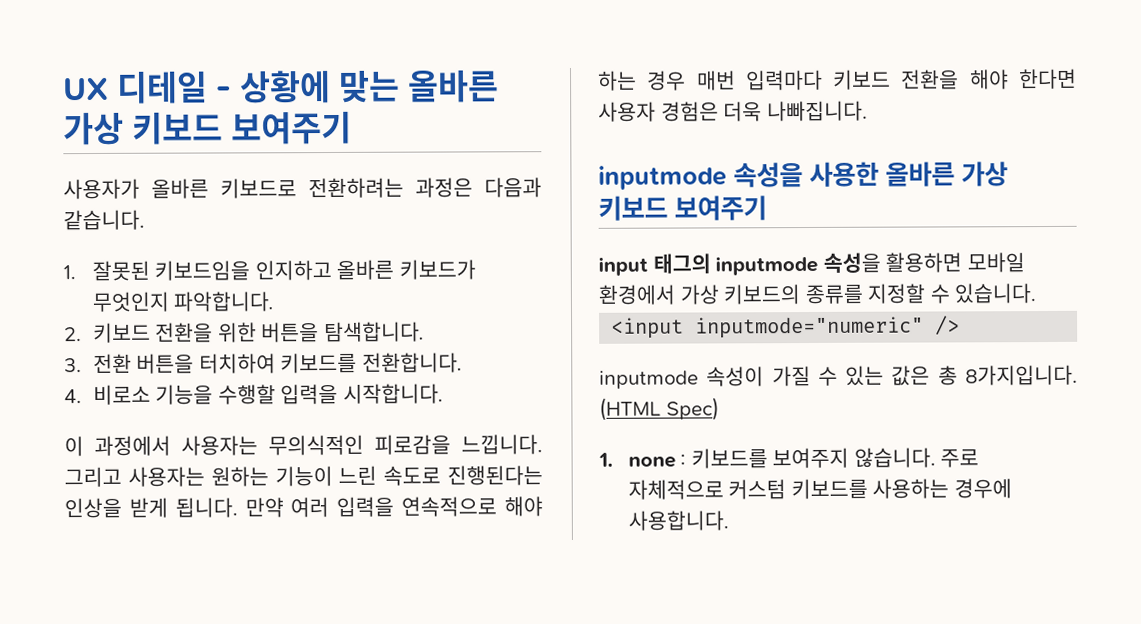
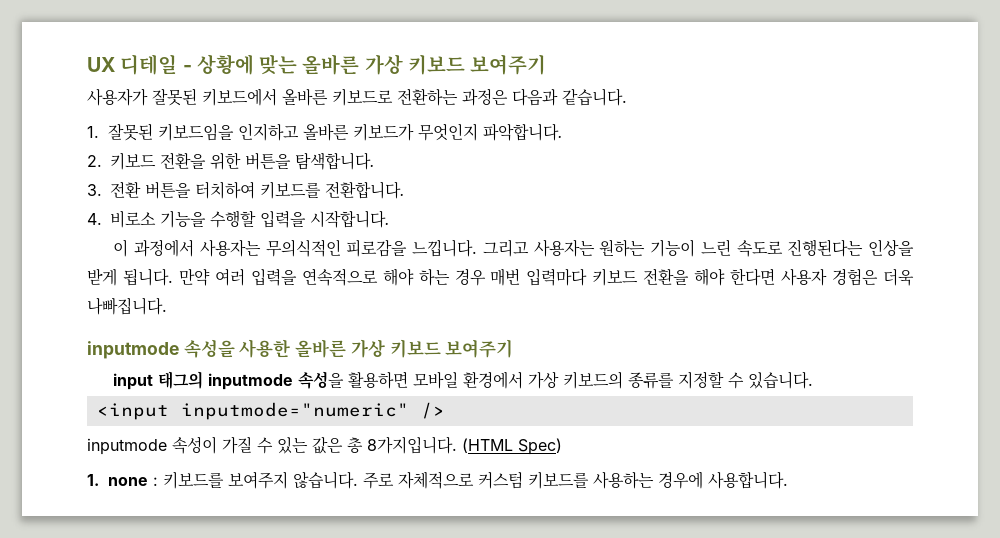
(140, 189) none -> [152,88,277,106] 잘못된 키보드에서
[308,177,404,199] 전환하려는 -> [397,88,458,106] 전환하는

